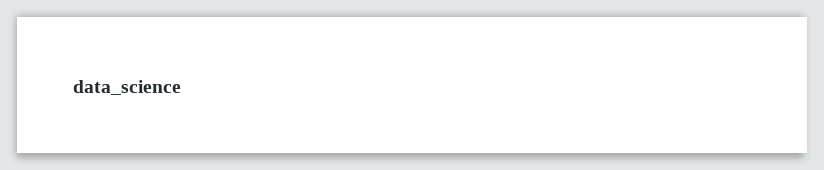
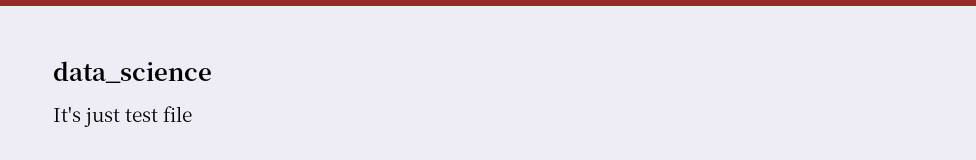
(181, 87) none -> [53,106,193,127] // It's just test file

